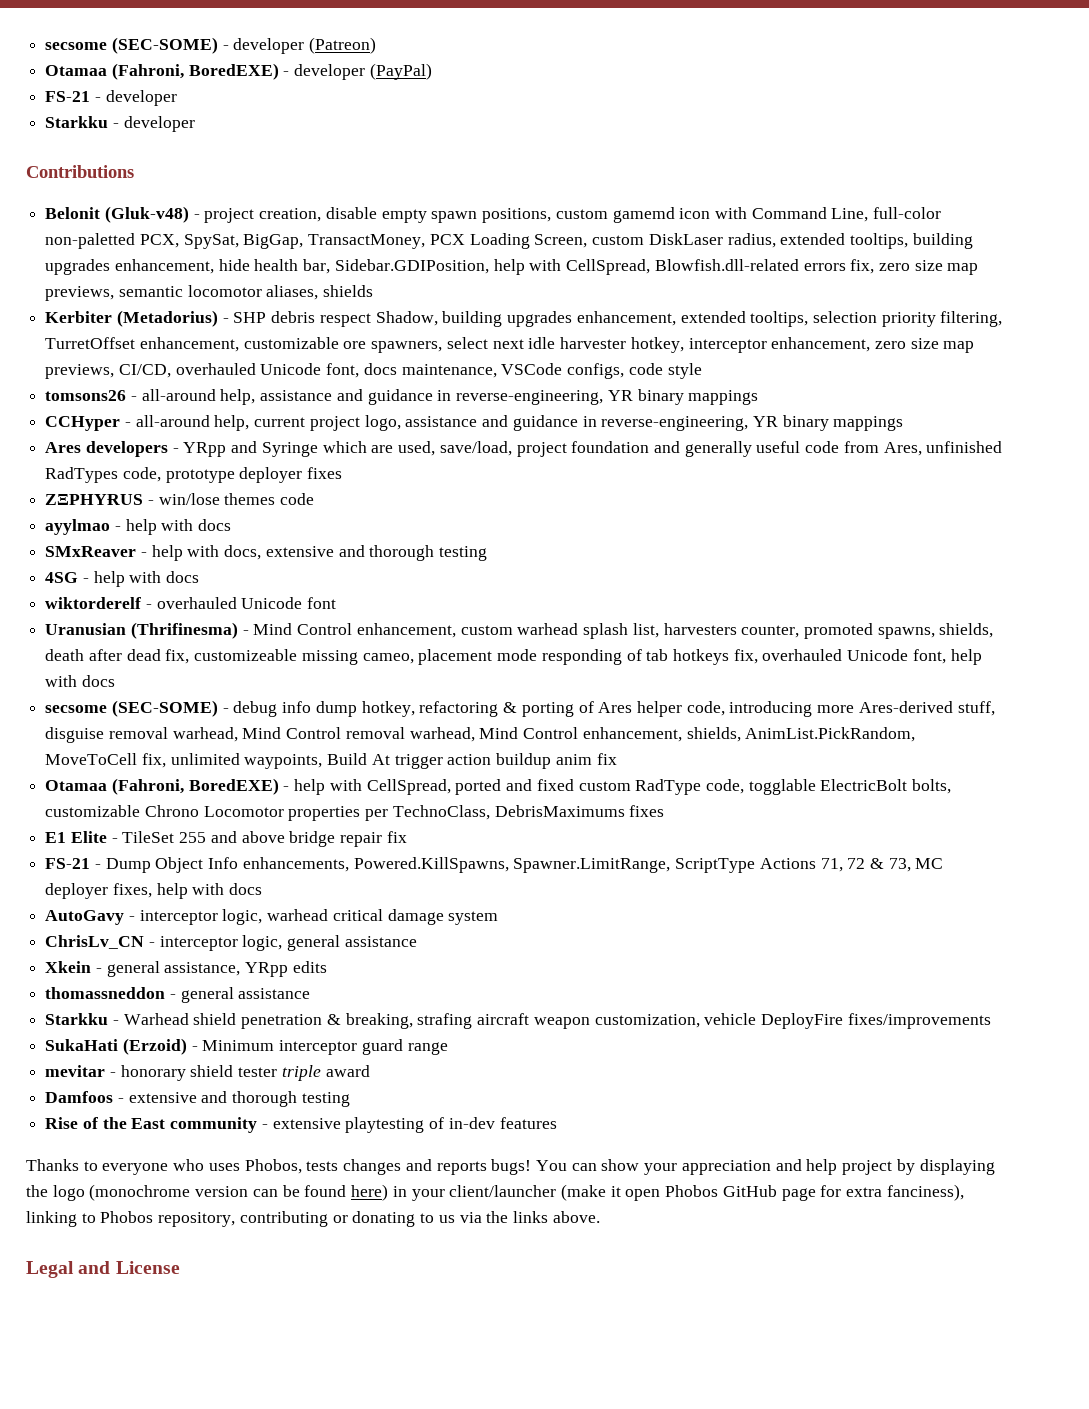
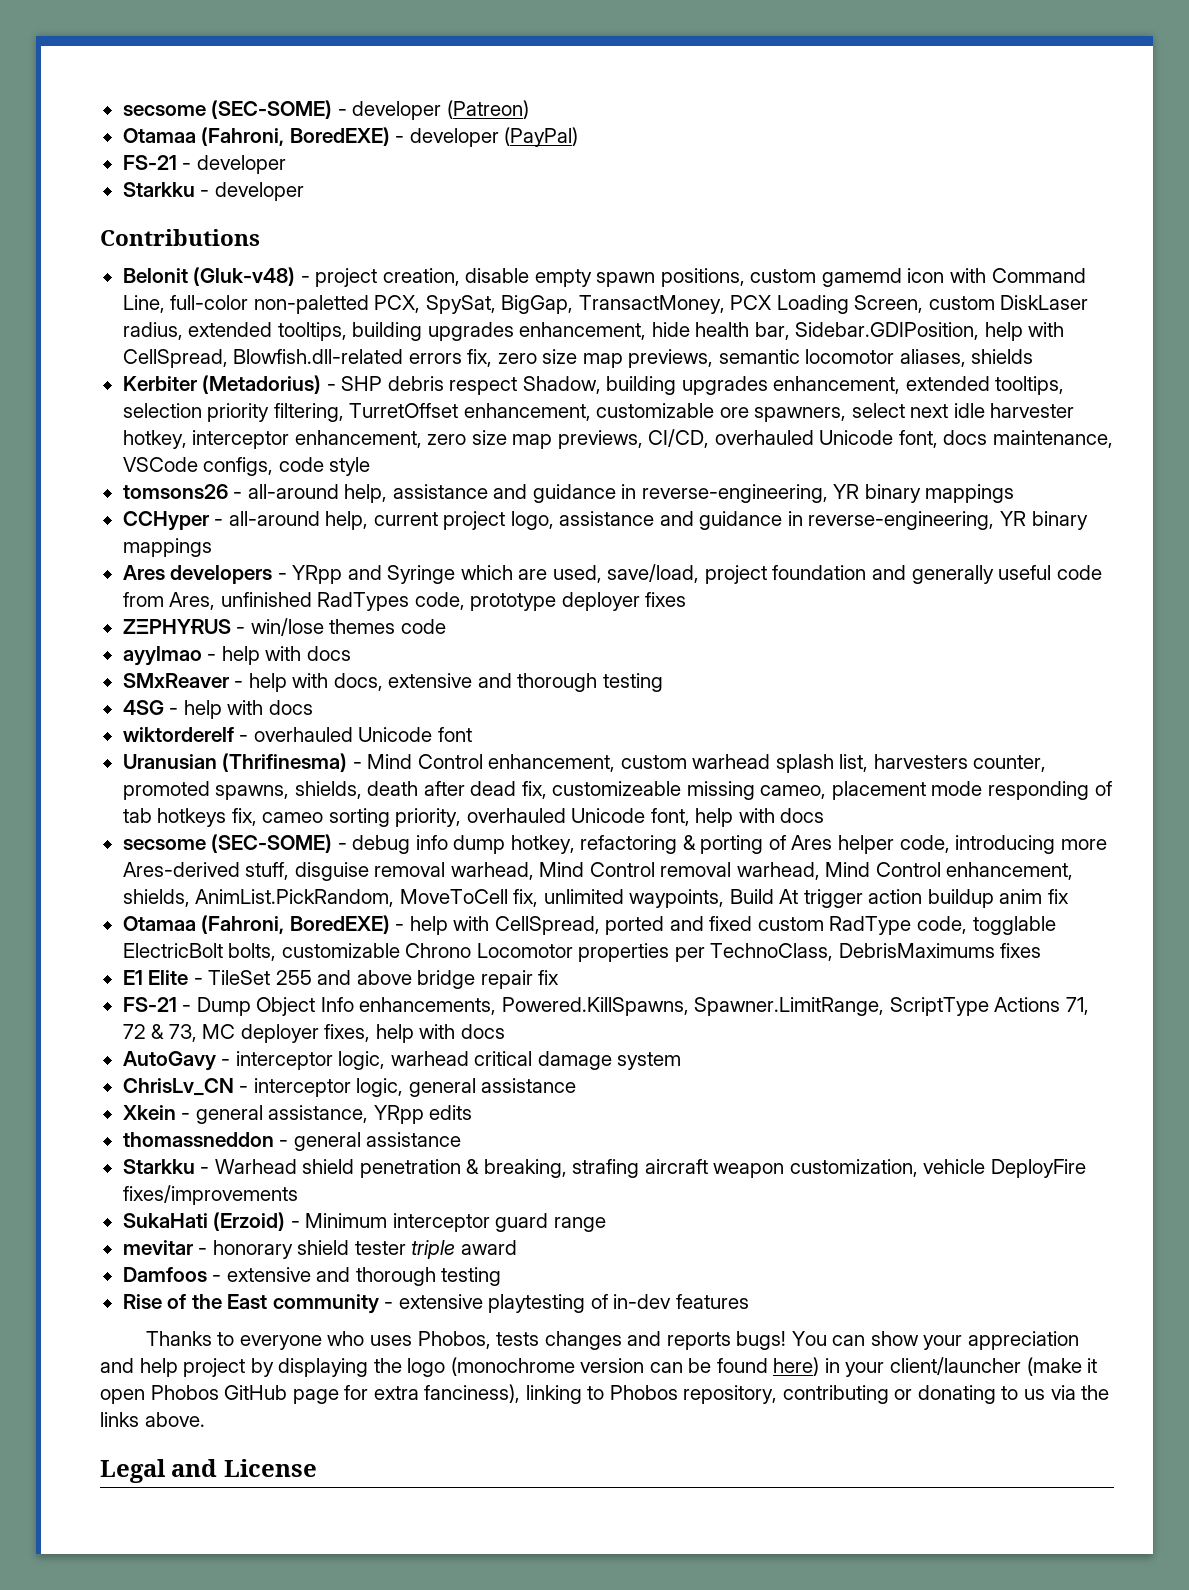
(758, 656) none -> [262,808,462,827] cameo sorting priority,

